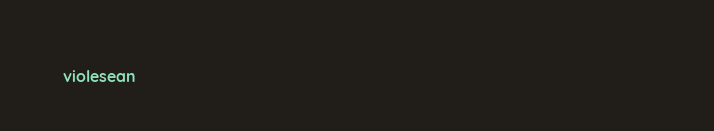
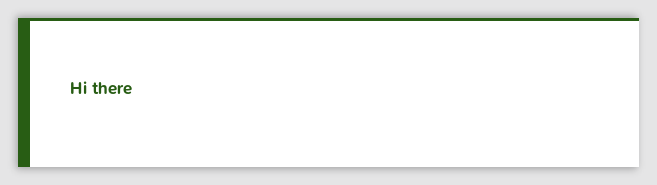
[63,70,136,82] violesean -> [70,81,132,95] Hi there

